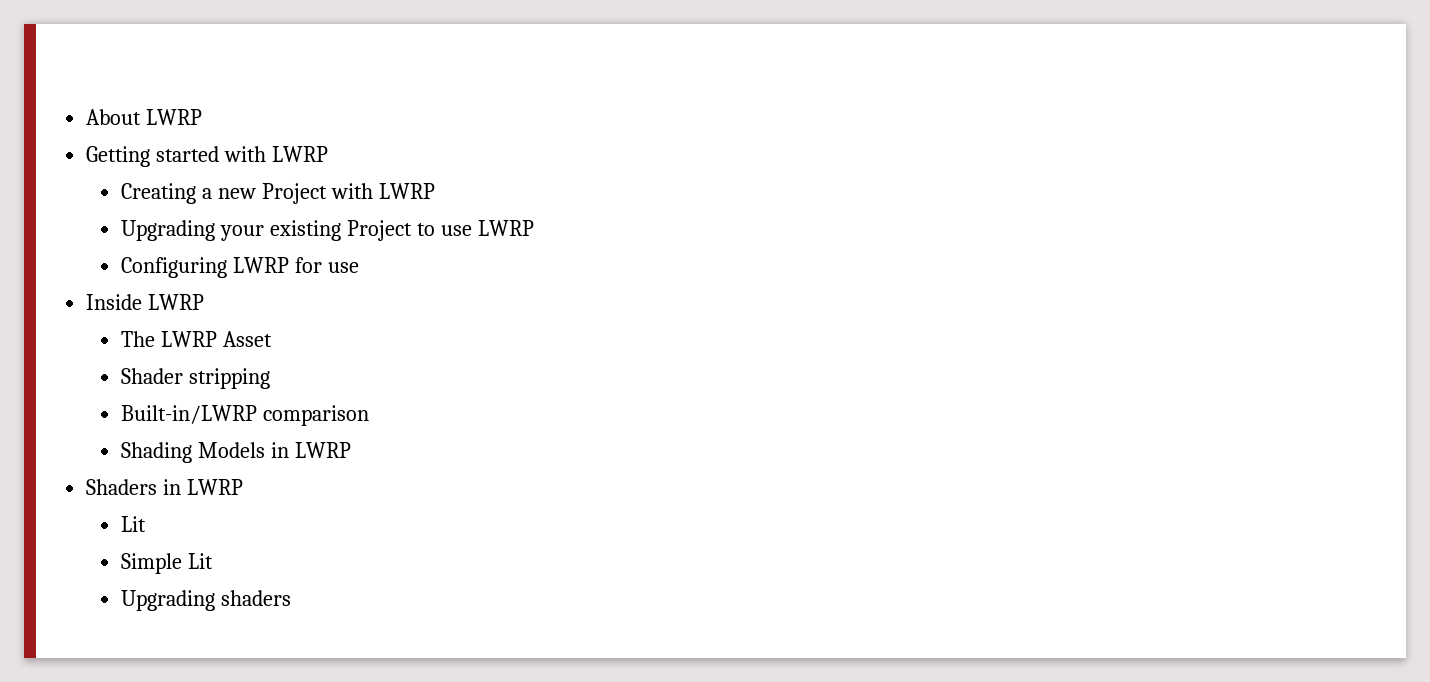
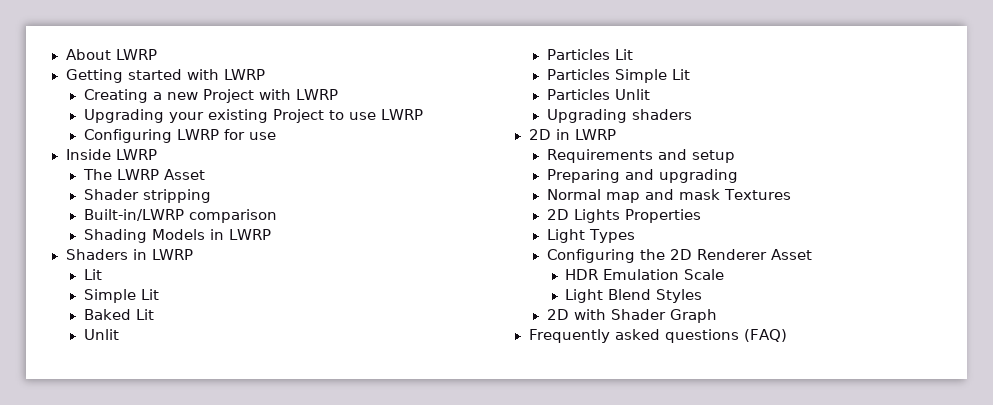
[121,590,292,611] Upgrading shaders -> [83,309,154,320] [83,329,119,340] [546,49,633,60] [546,69,690,83] [546,89,650,100] [546,109,692,123] [528,129,617,140] [546,149,735,163] [546,169,738,183] [546,189,791,203] [546,209,701,223] [546,229,635,243] [546,249,812,263] [565,269,725,280] [565,289,703,303] [546,309,717,323] [528,329,788,343] Baked Lit // Unlit // Particles Lit // Particles Simple Lit // Particles Unlit // Upgrading shaders // 2D in LWRP // Requirements and setup // Preparing and upgrading // Normal map and mask Textures // 2D Lights Properties // Light Types // Configuring the 2D Renderer Asset // HDR Emulation Scale // Light Blend Styles // 2D with Shader Graph // Frequently asked questions (FAQ)

